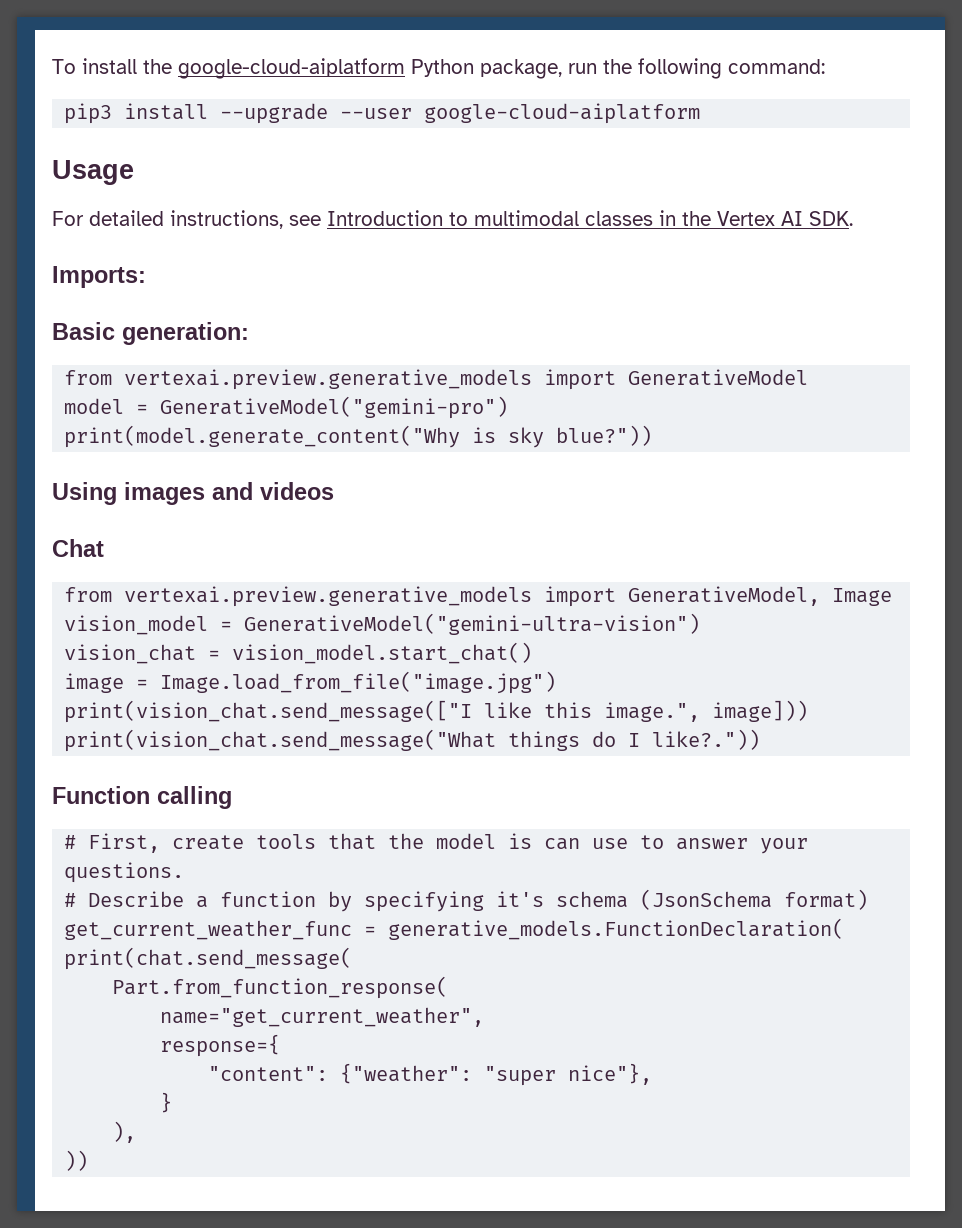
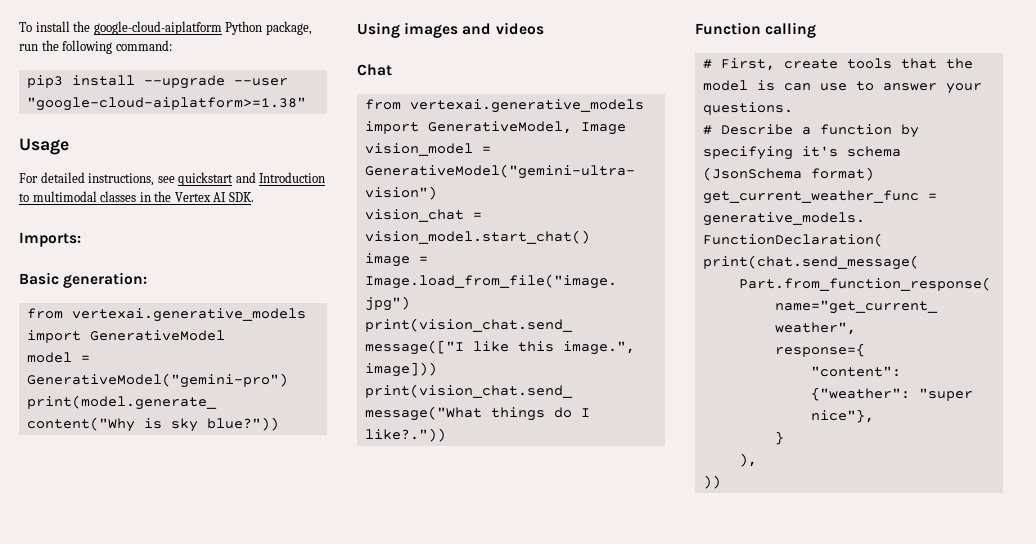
[424,103,701,124] google-cloud-aiplatform -> [26,97,306,111] "google-cloud-aiplatform>=1.38"
(321, 220) none -> [178,172,256,186] quickstart and
[124,369,533,390] vertexai.preview.generative_models -> [71,308,306,322] vertexai.generative_models
[124,586,533,607] vertexai.preview.generative_models -> [409,99,644,113] vertexai.generative_models

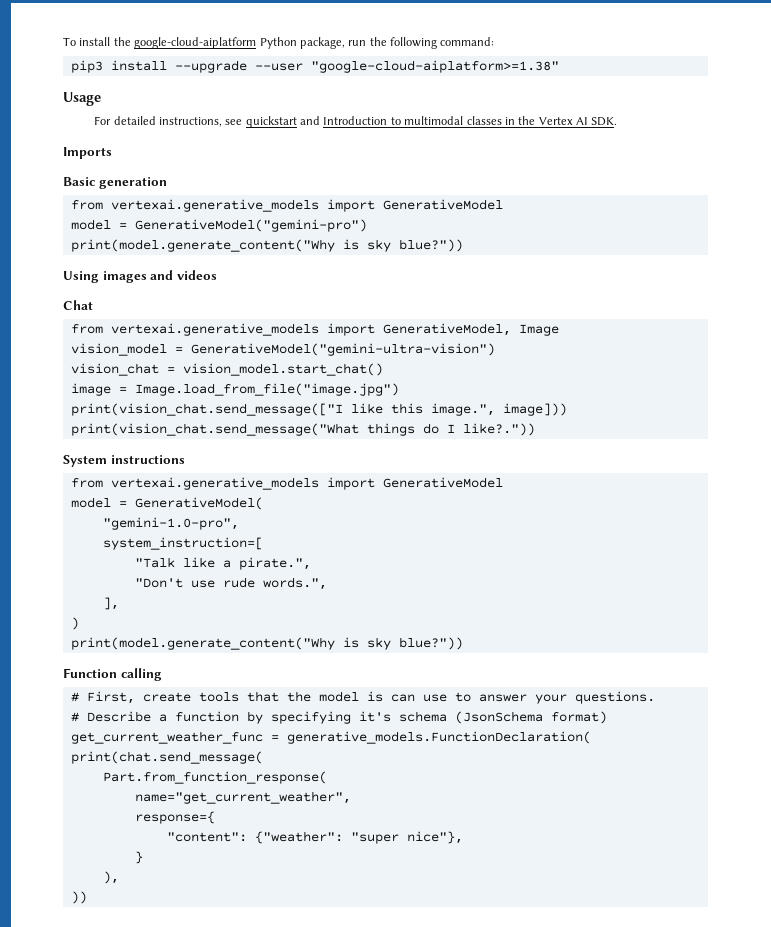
[19,232,81,247] Imports: -> [63,147,112,159] Imports
[63,272,148,288] generation: -> [98,177,167,189] generation
(446, 435) none -> [63,455,185,467] [70,477,503,490] [70,497,263,510] [102,517,239,530] [102,537,263,550] [134,557,311,570] [134,577,327,590] [102,597,119,610] [70,617,79,630] [70,637,463,650] // System instructions // from vertexai.generative_models import GenerativeModel // model = GenerativeModel( // "gemini-1.0-pro", // system_instruction=[ // "Talk like a pirate.", // "Don't use rude words.", // ], // ) // print(model.generate_content("Why is sky blue?"))

